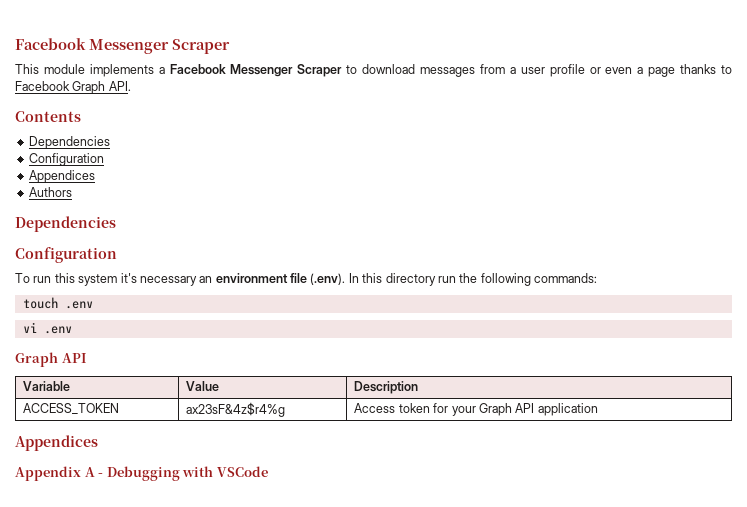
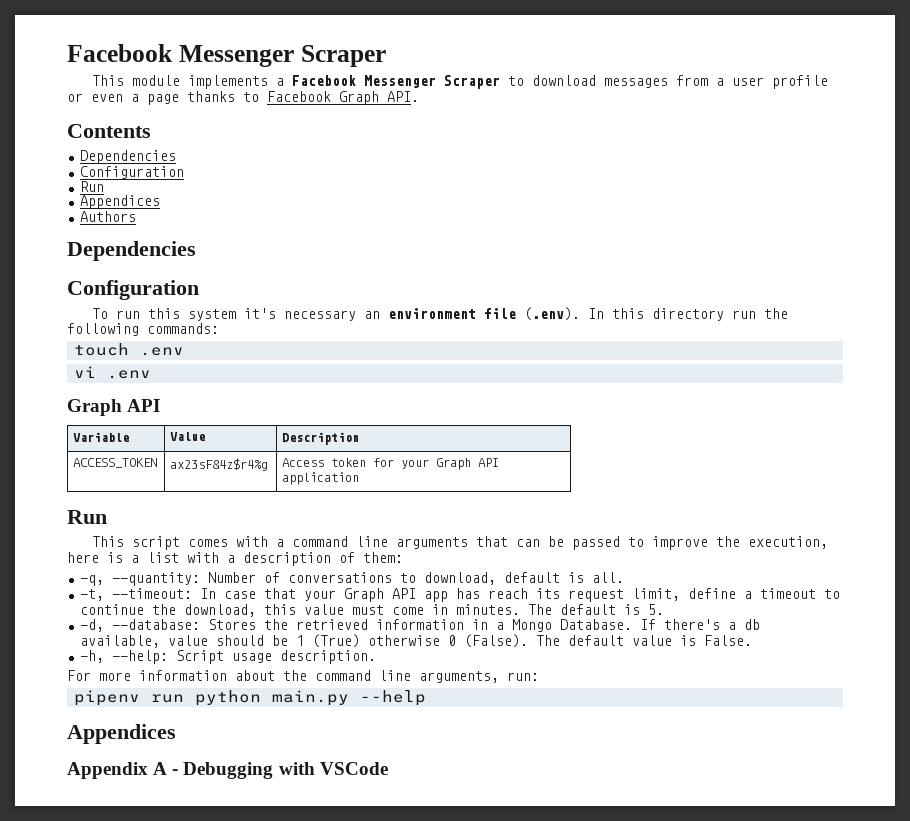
(104, 159) none -> [79,181,104,192] // Run
(598, 409) none -> [67,510,107,524] [92,536,829,550] [67,552,403,566] [79,572,624,586] [79,588,840,602] [79,604,664,617] [79,619,760,632] [79,634,752,648] [79,650,376,664] [67,670,539,683] [73,690,426,706] // Run // This script comes with a command line arguments that can be passed to improve the execution, here is a list with a description of them: // -q, --quantity: Number of conversations to download, default is all. // -t, --timeout: In case that your Graph API app has reach its request limit, define a timeout to continue the download, this value must come in minutes. The default is 5. // -d, --database: Stores the retrieved information in a Mongo Database. If there's a db available, value should be 1 (True) otherwise 0 (False). The default value is False. // -h, --help: Script usage description. // For more information about the command line arguments, run: // pipenv run python main.py --help

